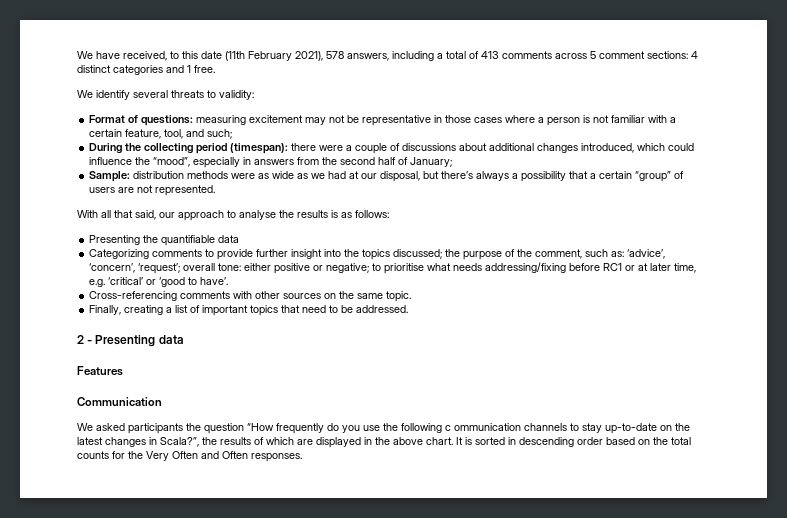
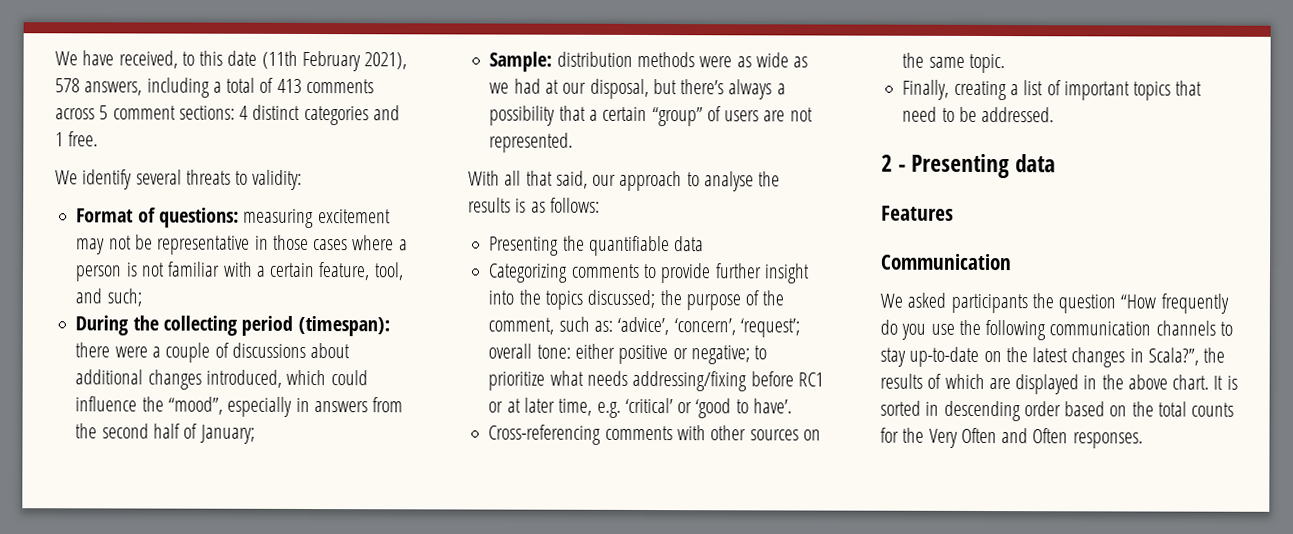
[384,263,425,274] prioritise -> [488,371,546,391] prioritize
[445,423,521,431] c ommunication -> [1049,321,1152,336] communication

